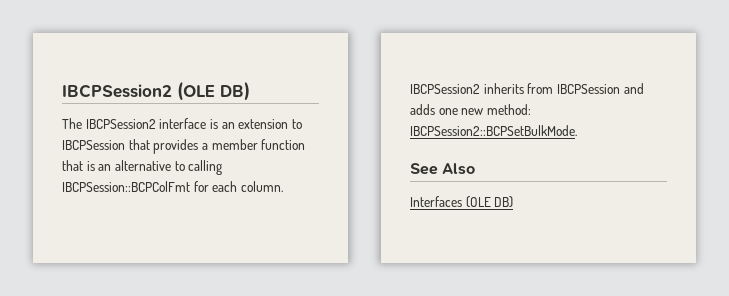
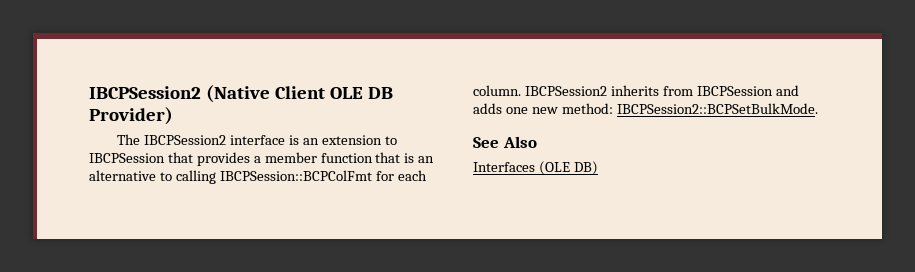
[62,81,250,101] IBCPSession2 (OLE DB) -> [89,85,393,103] [89,107,173,125] IBCPSession2 (Native Client OLE DB Provider)

